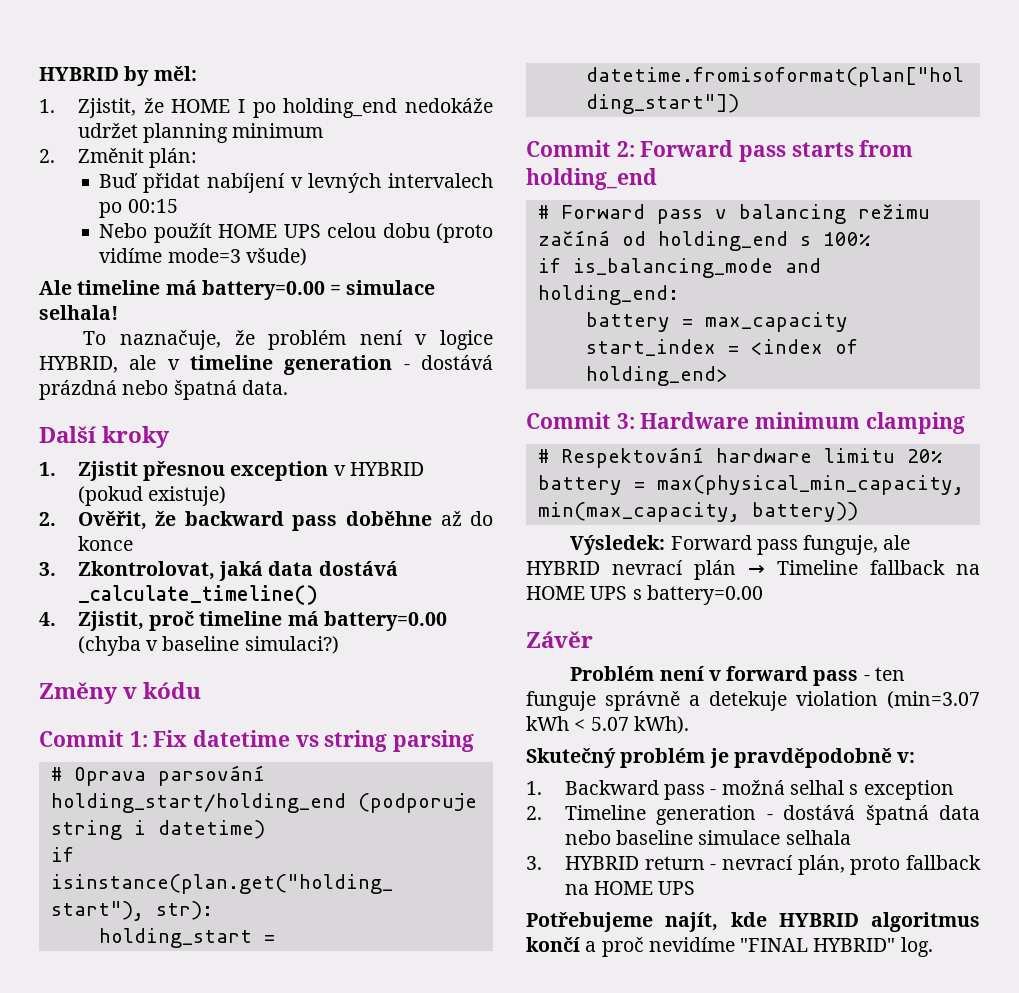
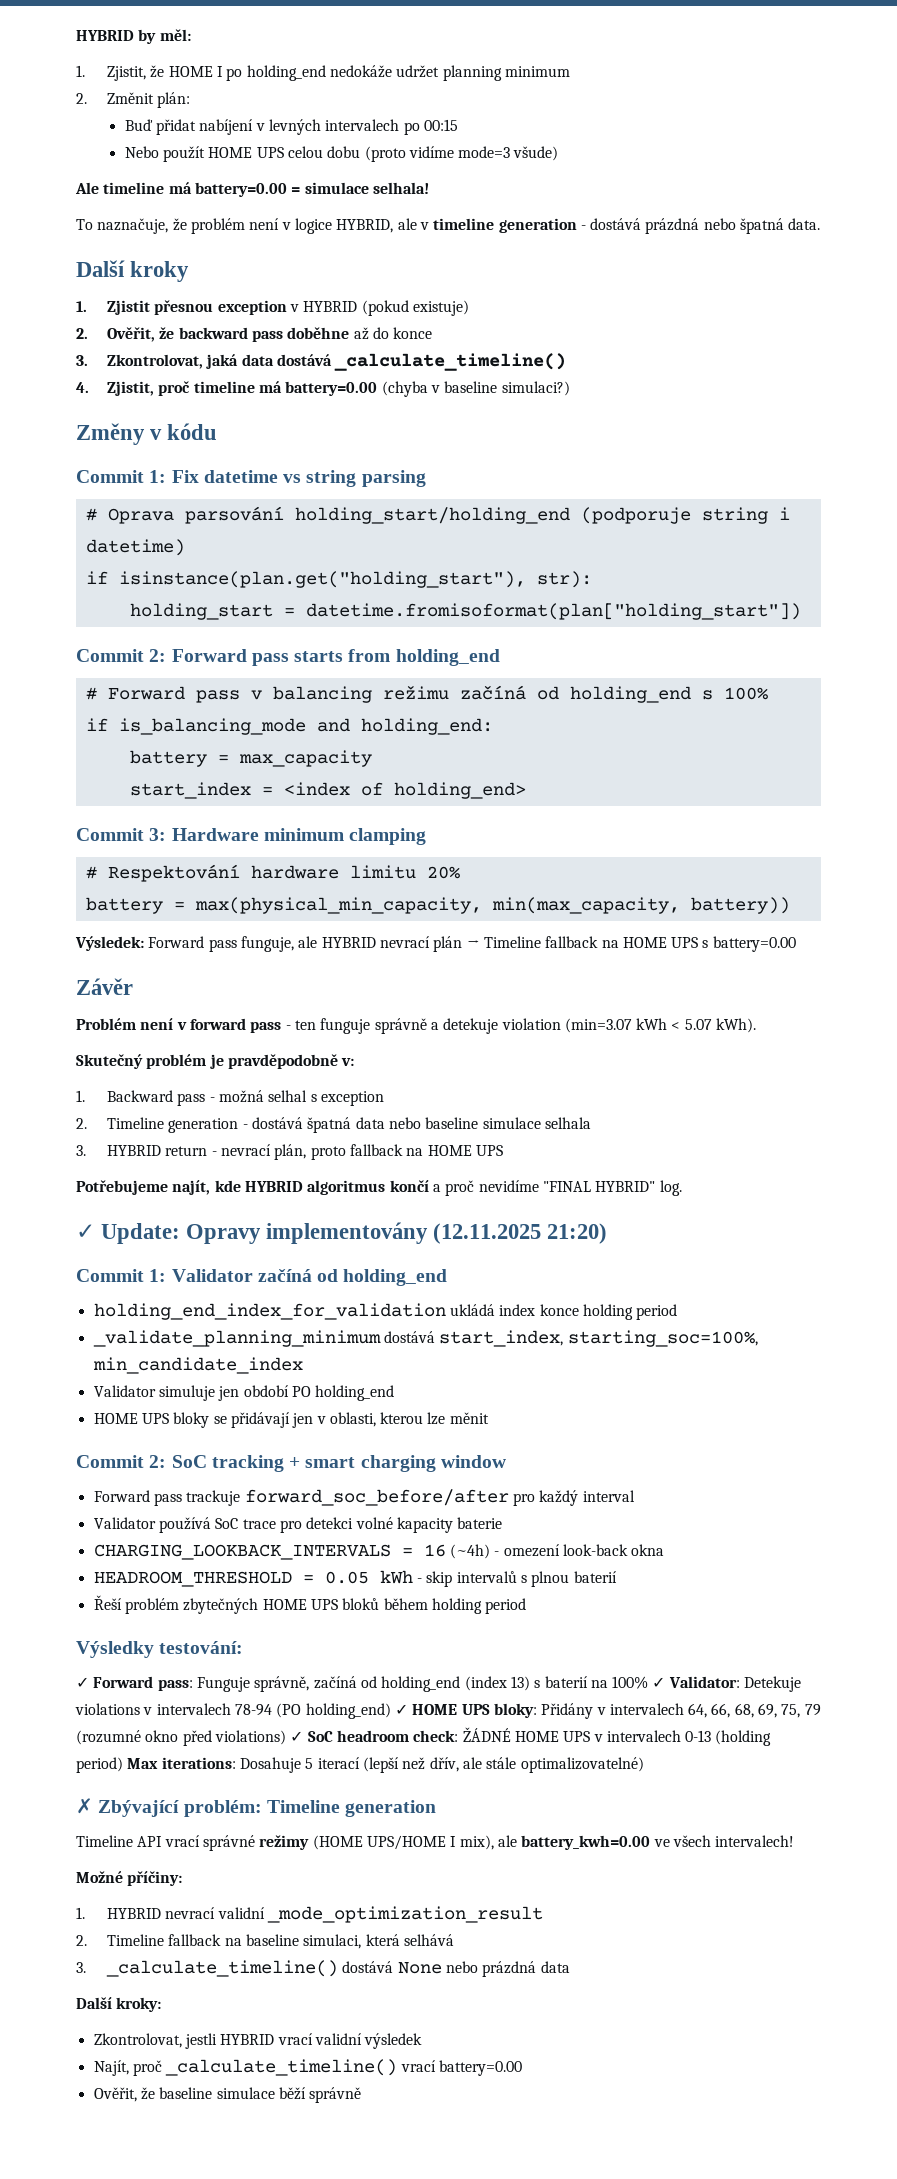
(933, 947) none -> [76,1222,608,1244] [76,1269,448,1286] [93,1303,678,1320] [92,1330,758,1347] [92,1357,303,1374] [93,1385,395,1401] [93,1412,489,1428] [76,1455,506,1472] [93,1489,635,1506] [93,1517,503,1533] [93,1544,665,1560] [93,1570,617,1587] [93,1595,527,1614] [76,1641,244,1658] [76,1676,802,1692] [75,1703,821,1719] [76,1727,772,1746] [76,1757,644,1773] [76,1798,437,1817] [76,1835,795,1851] [76,1871,183,1886] [76,1906,543,1923] [76,1934,454,1949] [76,1960,570,1977] [76,1997,162,2012] [93,2033,423,2049] [93,2059,522,2076] [93,2087,362,2103] // ✓ Update: Opravy implementovány (12.11.2025 21:20) // Commit 1: Validator začíná od holding_end // holding_end_index_for_validation ukládá index konce holding period // _validate_planning_minimum dostává start_index, starting_soc=100%, min_candidate_index // Validator simuluje jen období PO holding_end // HOME UPS bloky se přidávají jen v oblasti, kterou lze měnit // Commit 2: SoC tracking + smart charging window // Forward pass trackuje forward_soc_before/after pro každý interval // Validator používá SoC trace pro detekci volné kapacity baterie // CHARGING_LOOKBACK_INTERVALS = 16 (~4h) - omezení look-back okna // HEADROOM_THRESHOLD = 0.05 kWh - skip intervalů s plnou baterií // Řeší problém zbytečných HOME UPS bloků během holding period // Výsledky testování: // ✓ Forward pass: Funguje správně, začíná od holding_end (index 13) s baterií na 100% ✓ Validator: Detekuje violations v intervalech 78-94 (PO holding_end) ✓ HOME UPS bloky: Přidány v intervalech 64, 66, 68, 69, 75, 79 (rozumné okno před violations) ✓ SoC headroom check: ŽÁDNÉ HOME UPS v intervalech 0-13 (holding period) Max iterations: Dosahuje 5 iterací (lepší než dřív, ale stále optimalizovatelné) // ✗ Zbývající problém: Timeline generation // Timeline API vrací správné režimy (HOME UPS/HOME I mix), ale battery_kwh=0.00 ve všech intervalech! // Možné příčiny: // 1. HYBRID nevrací validní _mode_optimization_result // 2. Timeline fallback na baseline simulaci, která selhává // 3. _calculate_timeline() dostává None nebo prázdná data // Další kroky: // Zkontrolovat, jestli HYBRID vrací validní výsledek // Najít, proč _calculate_timeline() vrací battery=0.00 // Ověřit, že baseline simulace běží správně

